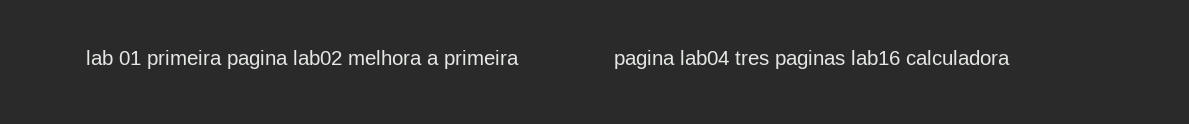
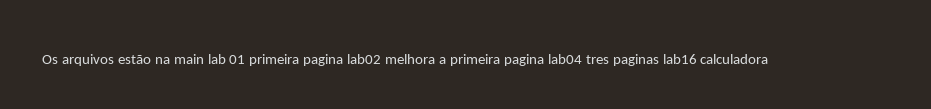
(86, 57) none -> [42,54,204,66] Os arquivos estão na main

